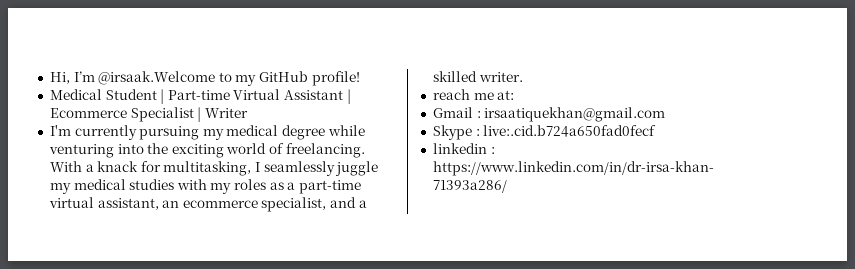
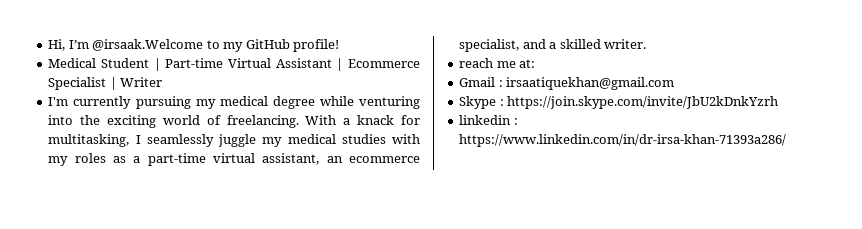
[483,125,657,137] live:.cid.b724a650fad0fecf -> [507,96,779,109] https://join.skype.com/invite/JbU2kDnkYzrh

